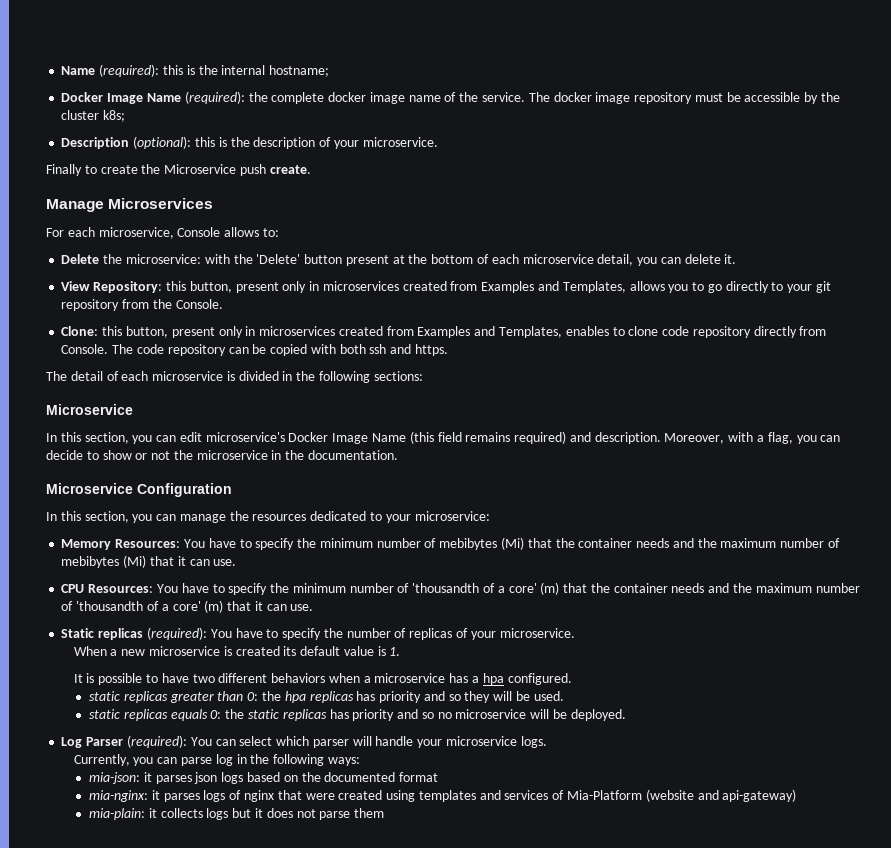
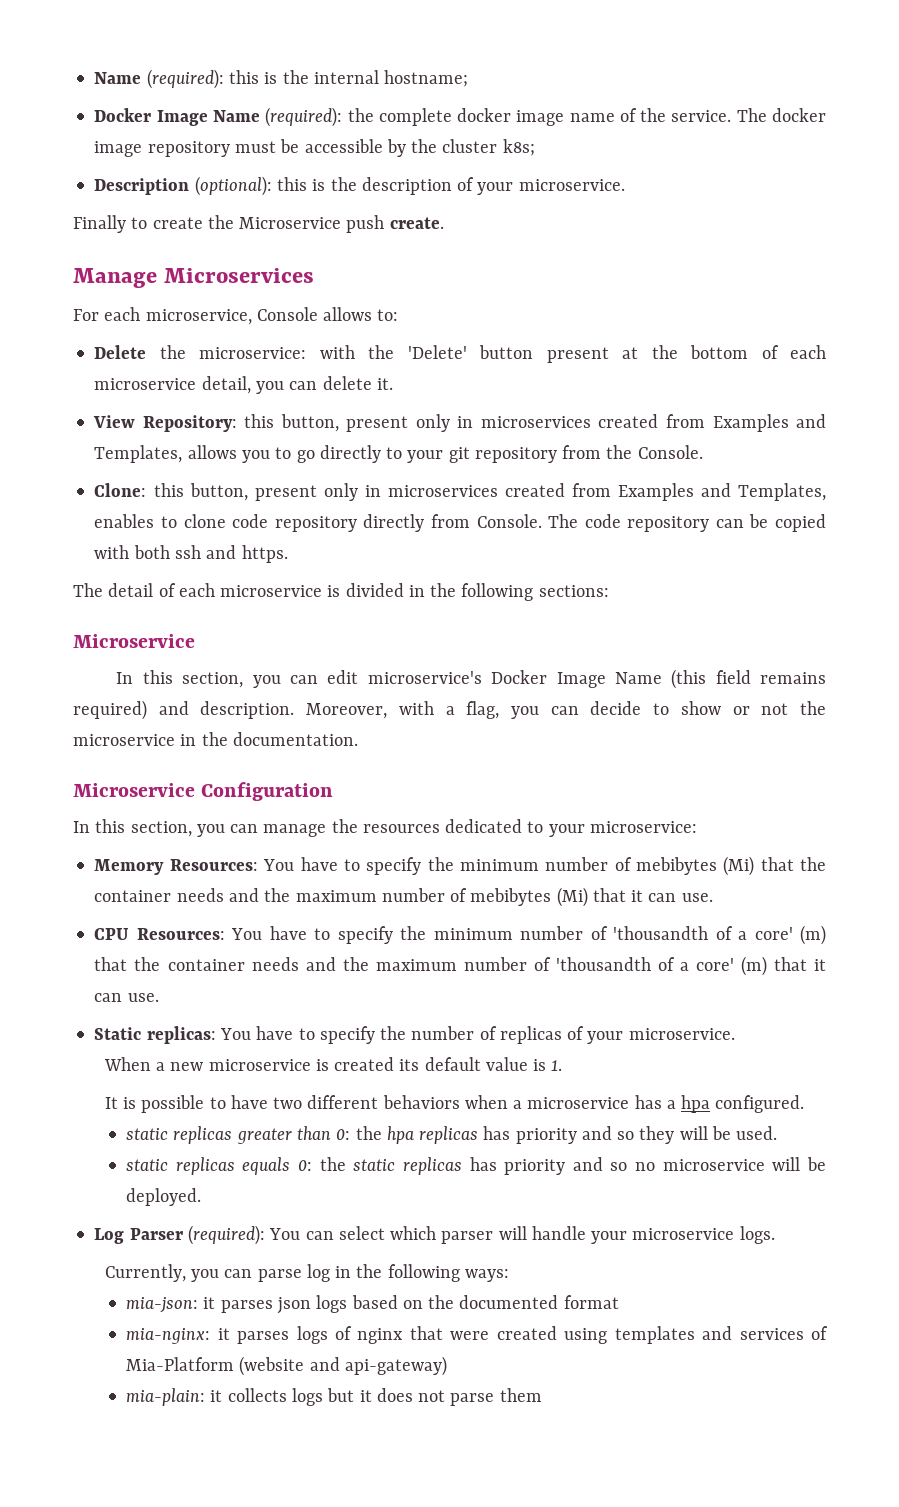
[98,627,207,640] replicas (required): -> [146,1026,216,1044] replicas:

